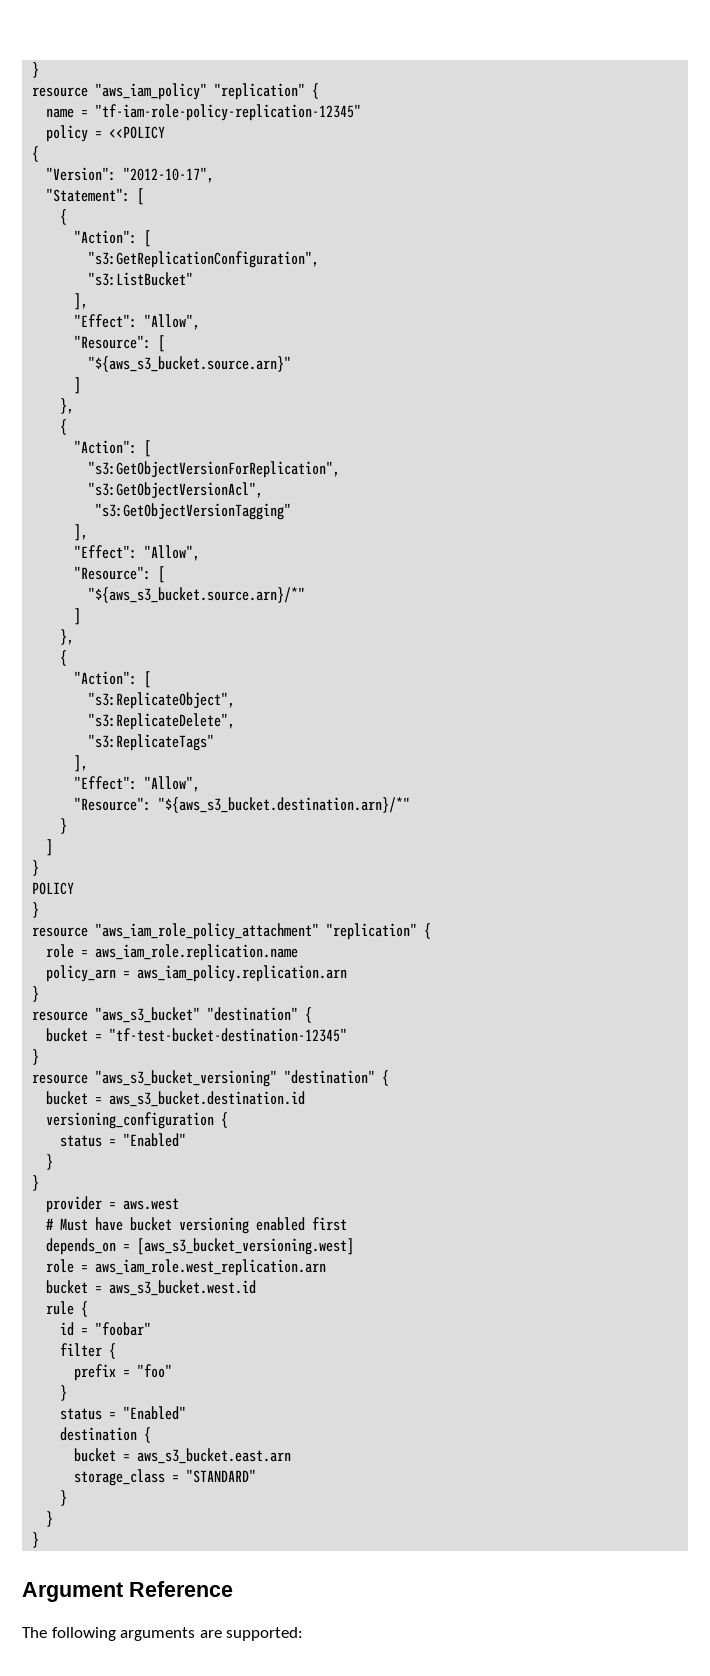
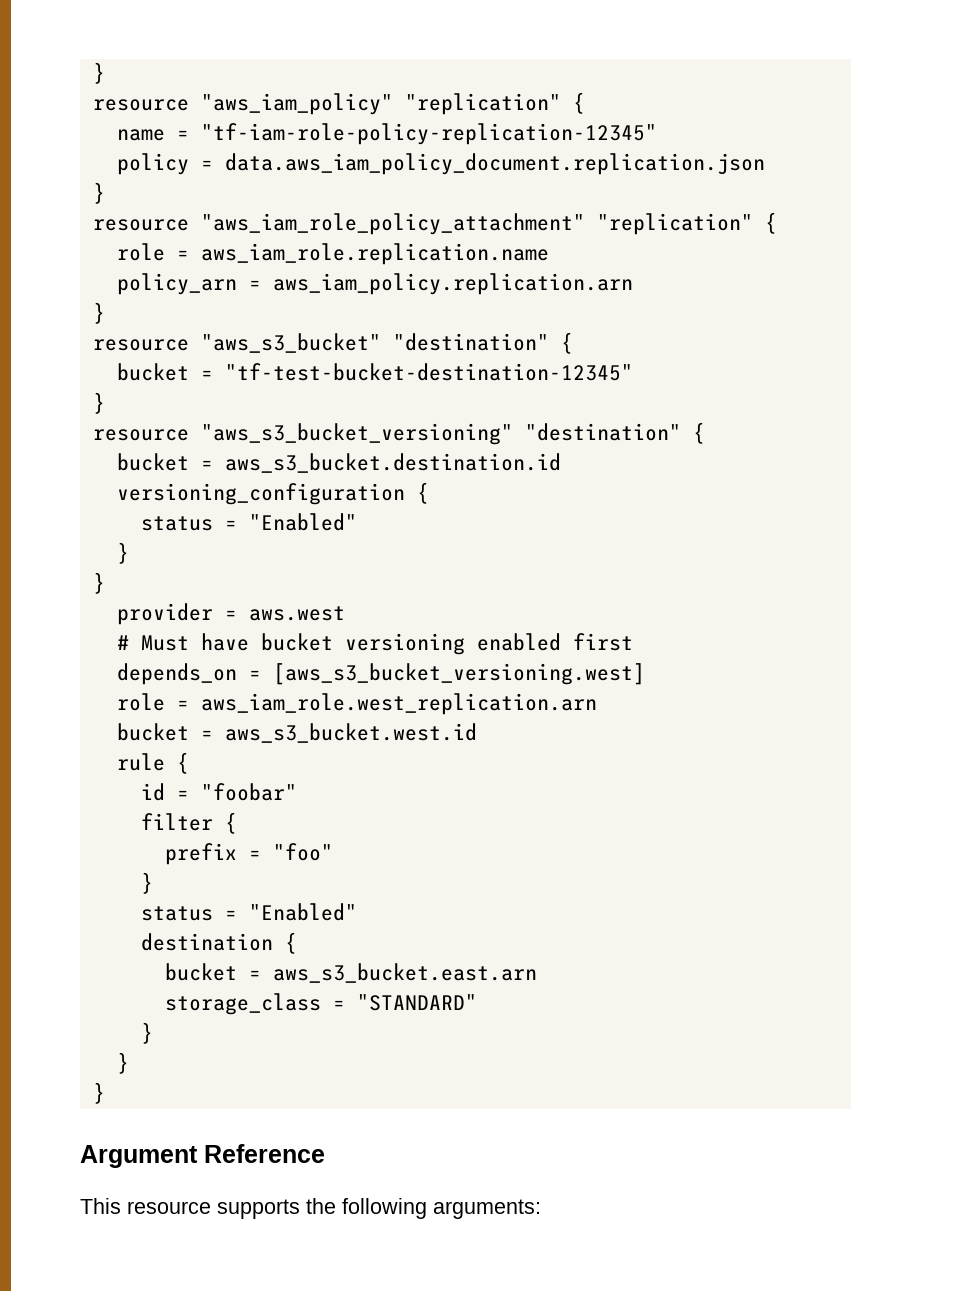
[109,126,166,139] [32,146,40,162] [46,167,215,183] [46,188,145,205] [60,209,68,225] [74,230,152,247] [88,251,320,268] [88,272,194,286] [74,293,89,310] [74,314,201,330] [74,335,166,352] [88,356,292,372] [74,377,82,394] [60,398,75,414] [60,419,68,435] [74,440,152,457] [88,461,341,478] [88,482,264,499] [95,503,292,520] [74,524,89,541] [74,545,201,561] [74,566,166,583] [88,587,306,603] [74,608,82,625] [60,629,75,645] [60,650,68,666] [74,671,152,688] [88,692,236,709] [88,713,236,730] [88,734,215,751] [74,755,89,772] [74,776,201,792] [74,797,411,813] [60,818,68,834] [46,839,54,856] [32,860,40,876] [32,882,75,895] <<POLICY // { // "Version": "2012-10-17", // "Statement": [ // { // "Action": [ // "s3:GetReplicationConfiguration", // "s3:ListBucket" // ], // "Effect": "Allow", // "Resource": [ // "${aws_s3_bucket.source.arn}" // ] // }, // { // "Action": [ // "s3:GetObjectVersionForReplication", // "s3:GetObjectVersionAcl", // "s3:GetObjectVersionTagging" // ], // "Effect": "Allow", // "Resource": [ // "${aws_s3_bucket.source.arn}/*" // ] // }, // { // "Action": [ // "s3:ReplicateObject", // "s3:ReplicateDelete", // "s3:ReplicateTags" // ], // "Effect": "Allow", // "Resource": "${aws_s3_bucket.destination.arn}/*" // } // ] // } // POLICY -> [224,153,765,175] data.aws_iam_policy_document.replication.json
[22,1627,304,1641] The following arguments are supported: -> [80,1198,541,1219] This resource supports the following arguments:

